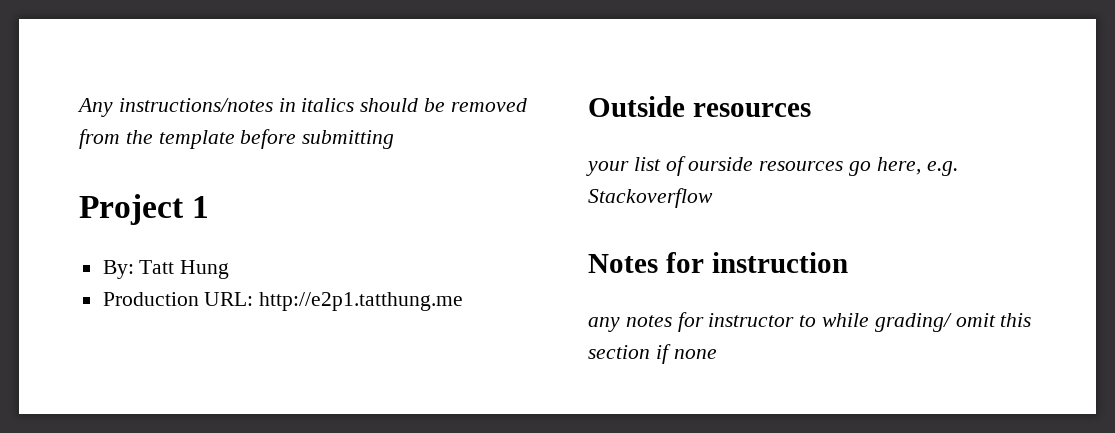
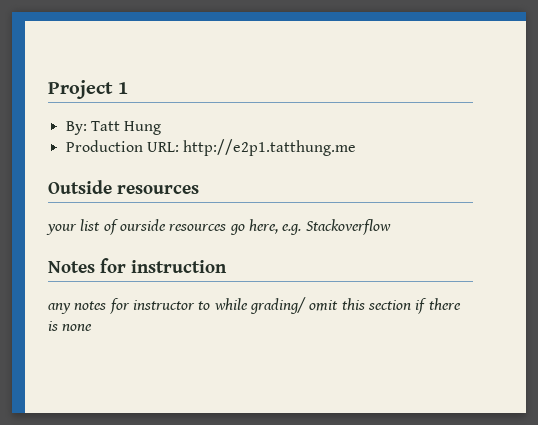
[77,98,527,117] [79,129,395,149] Any instructions/notes in italics should be removed from the template before submitting // -> (48, 89) none
(671, 354) none -> [428,298,461,310] [48,321,58,331] there is

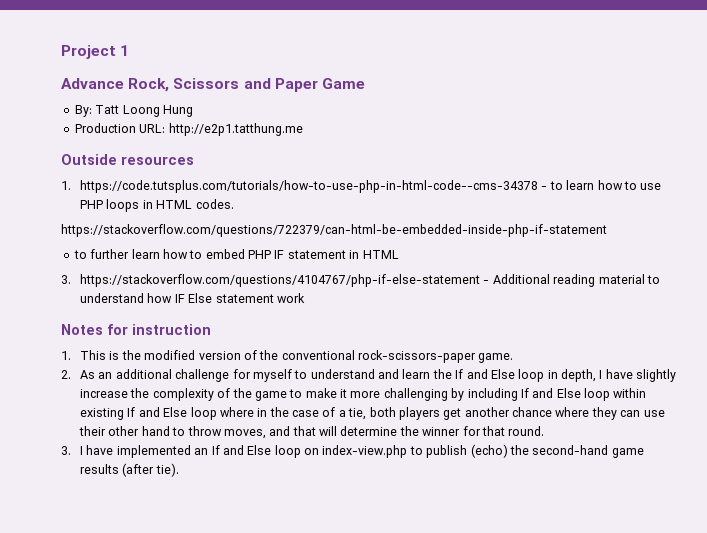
(129, 88) none -> [61,78,365,92] // Advance Rock, Scissors and Paper Game
(120, 126) none -> [122,105,160,117] Loong
[46,219,391,235] [48,258,227,273] [48,297,461,314] [48,321,93,331] your list of ourside resources go here, e.g. Stackoverflow // Notes for instruction // any notes for instructor to while grading/ omit this section if there is none -> [61,180,662,193] [80,199,234,212] [61,224,607,237] [73,249,399,259] [61,274,660,287] [80,293,305,303] [61,324,211,335] [61,350,514,363] [61,369,677,382] [80,388,647,401] [80,407,665,420] [79,426,545,439] [61,444,644,458] [80,463,179,477] 1. https://code.tutsplus.com/tutorials/how-to-use-php-in-html-code--cms-34378 - to learn how to use PHP loops in HTML codes. // https://stackoverflow.com/questions/722379/can-html-be-embedded-inside-php-if-statement // to further learn how to embed PHP IF statement in HTML // 3. https://stackoverflow.com/questions/4104767/php-if-else-statement - Additional reading material to understand how IF Else statement work // Notes for instruction // 1. This is the modified version of the conventional rock-scissors-paper game. // 2. As an additional challenge for myself to understand and learn the If and Else loop in depth, I have slightly increase the complexity of the game to make it more challenging by including If and Else loop within existing If and Else loop where in the case of a tie, both players get another chance where they can use their other hand to throw moves, and that will determine the winner for that round. // 3. I have implemented an If and Else loop on index-view.php to publish (echo) the second-hand game results (after tie).

